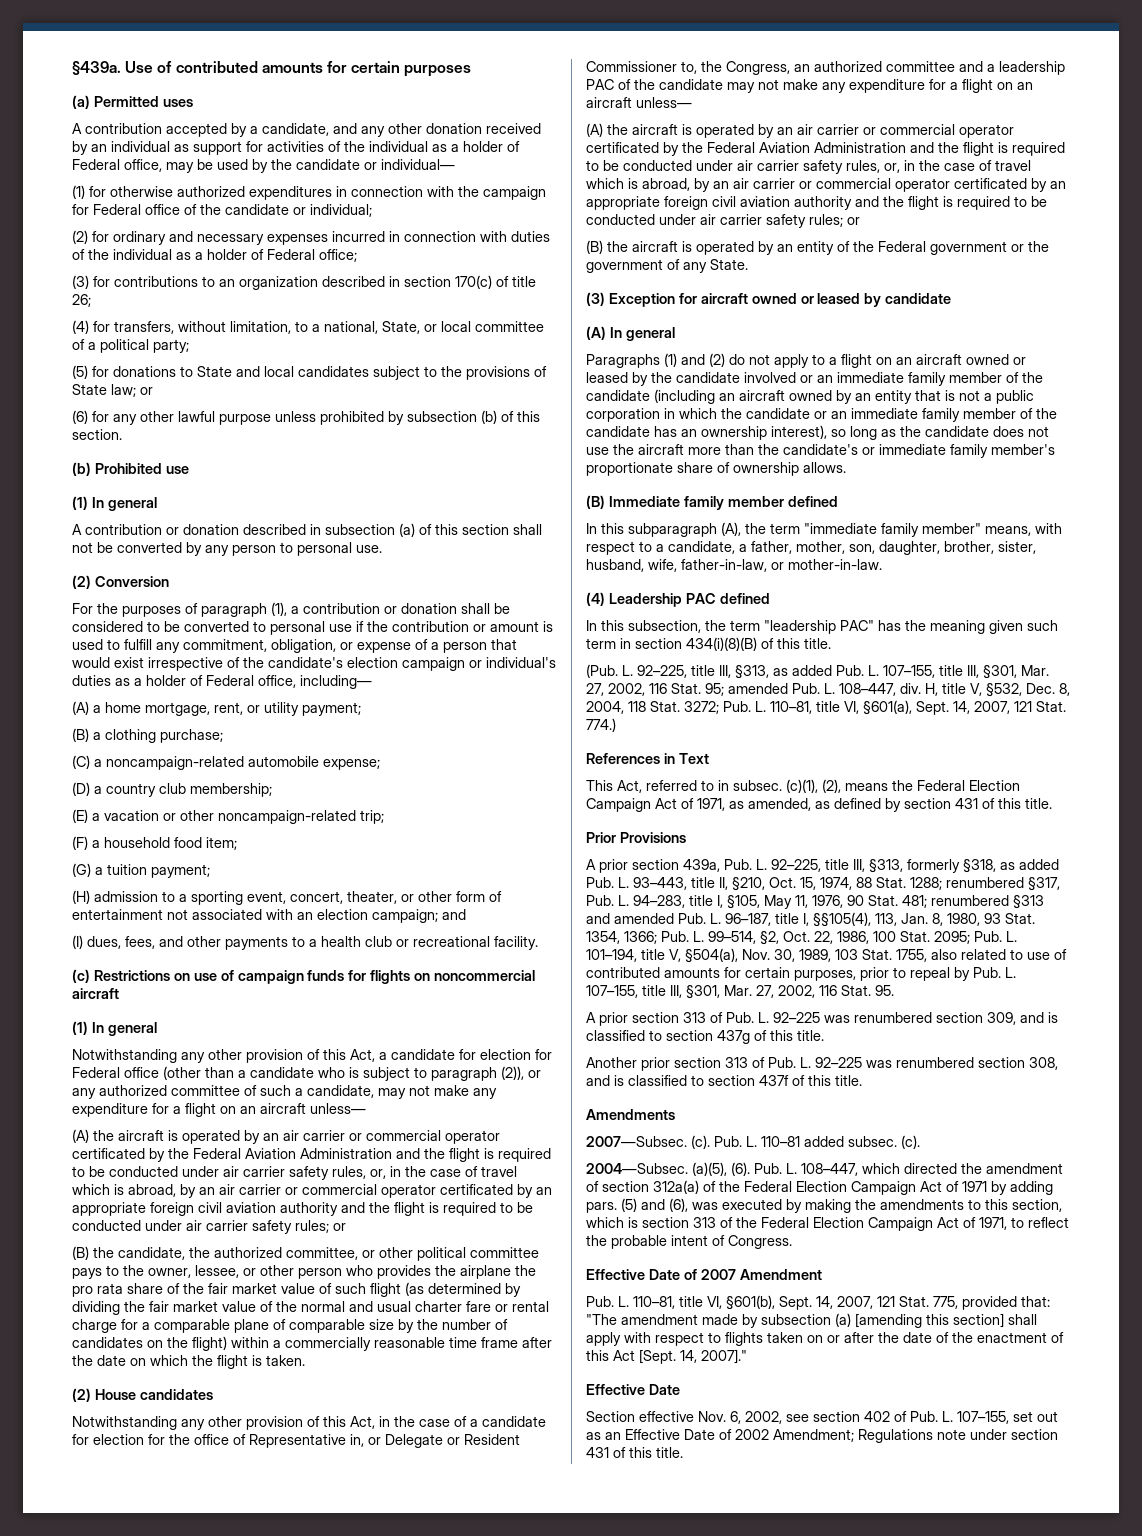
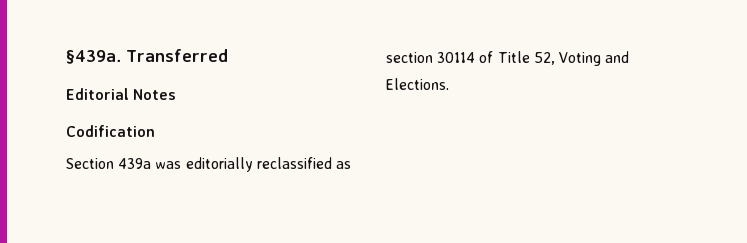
[125,61,472,77] [72,95,193,109] [72,123,541,137] [72,141,520,155] [72,159,455,173] [72,185,546,200] [72,204,372,217] [72,230,550,245] [72,249,357,262] [72,275,536,290] [72,294,91,307] [72,320,544,334] [72,339,189,353] [72,365,547,380] [72,384,153,397] [72,410,540,425] [72,429,122,440] [72,462,189,476] [72,496,157,511] [72,523,542,537] [72,542,382,556] [72,575,169,589] [72,602,510,617] [72,621,553,635] [72,639,517,653] [72,657,556,671] [72,675,372,689] [72,701,361,716] [72,728,223,743] [72,755,380,770] [72,782,272,797] [72,809,384,824] [72,836,237,850] [72,863,210,878] [72,890,502,905] [72,909,466,923] [72,935,538,950] [72,969,536,984] [72,988,119,999] [72,1021,157,1036] [72,1049,552,1063] [72,1066,541,1081] [72,1085,497,1099] [72,1103,366,1117] [72,1129,500,1144] [72,1148,551,1162] [72,1166,517,1180] [72,1184,552,1198] [72,1202,533,1216] [72,1220,346,1234] [72,1246,539,1261] [72,1265,536,1279] [72,1282,521,1297] [72,1301,549,1315] [72,1319,508,1333] [72,1336,552,1351] [72,1355,305,1369] [72,1388,213,1402] [72,1416,546,1430] [72,1434,520,1448] [586,61,1065,75] [586,79,1033,93] [586,97,692,108] [586,123,1014,138] [586,142,1065,156] [586,160,1031,174] [586,178,1066,192] [586,196,1047,210] [586,214,860,228] [586,240,1049,255] [586,259,748,273] [586,292,952,307] [586,326,675,341] [586,353,1026,368] [586,372,1043,386] [586,389,1034,404] [586,408,1057,422] [586,425,1049,440] [586,444,1055,458] [586,462,846,476] [586,495,838,510] [586,522,1062,537] [586,541,1036,555] [586,559,882,572] [586,592,770,607] [586,620,1058,634] [586,637,831,651] [586,664,1049,679] [586,683,1070,697] [586,700,1066,715] [586,718,616,732] [586,753,709,764] [586,779,1020,793] [586,798,1052,812] [586,832,686,843] [586,859,1059,873] [586,877,1060,891] [586,895,1044,909] [586,912,1035,927] [586,931,1017,945] [586,948,1067,963] [586,967,1016,981] [586,985,894,999] [586,1012,1058,1026] [586,1030,824,1044] [586,1057,1058,1071] [586,1075,862,1086] [586,1109,675,1120] [586,1135,920,1149] [586,1162,1063,1176] [586,1180,1053,1195] [586,1198,1062,1213] [586,1217,1069,1231] [586,1235,792,1249] [586,1269,822,1280] [586,1295,1050,1310] [586,1313,1037,1328] [586,1332,1064,1346] [586,1349,747,1364] [586,1384,680,1395] [586,1411,1058,1424] [586,1429,1058,1443] [586,1447,683,1458] Use of contributed amounts for certain purposes // (a) Permitted uses // A contribution accepted by a candidate, and any other donation received by an individual as support for activities of the individual as a holder of Federal office, may be used by the candidate or individual— // (1) for otherwise authorized expenditures in connection with the campaign for Federal office of the candidate or individual; // (2) for ordinary and necessary expenses incurred in connection with duties of the individual as a holder of Federal office; // (3) for contributions to an organization described in section 170(c) of title 26; // (4) for transfers, without limitation, to a national, State, or local committee of a political party; // (5) for donations to State and local candidates subject to the provisions of State law; or // (6) for any other lawful purpose unless prohibited by subsection (b) of this section. // (b) Prohibited use // (1) In general // A contribution or donation described in subsection (a) of this section shall not be converted by any person to personal use. // (2) Conversion // For the purposes of paragraph (1), a contribution or donation shall be considered to be converted to personal use if the contribution or amount is used to fulfill any commitment, obligation, or expense of a person that would exist irrespective of the candidate's election campaign or individual's duties as a holder of Federal office, including— // (A) a home mortgage, rent, or utility payment; // (B) a clothing purchase; // (C) a noncampaign-related automobile expense; // (D) a country club membership; // (E) a vacation or other noncampaign-related trip; // (F) a household food item; // (G) a tuition payment; // (H) admission to a sporting event, concert, theater, or other form of entertainment not associated with an election campaign; and // (I) dues, fees, and other payments to a health club or recreational facility. // (c) Restrictions on use of campaign funds for flights on noncommercial aircraft // (1) In general // Notwithstanding any other provision of this Act, a candidate for election for Federal office (other than a candidate who is subject to paragraph (2)), or any authorized committee of such a candidate, may not make any expenditure for a flight on an aircraft unless— // (A) the aircraft is operated by an air carrier or commercial operator certificated by the Federal Aviation Administration and the flight is required to be conducted under air carrier safety rules, or, in the case of travel which is abroad, by an air carrier or commercial operator certificated by an appropriate foreign civil aviation authority and the flight is required to be conducted under air carrier safety rules; or // (B) the candidate, the authorized committee, or other political committee pays to the owner, lessee, or other person who provides the airplane the pro rata share of the fair market value of such flight (as determined by dividing the fair market value of the normal and usual charter fare or rental charge for a comparable plane of comparable size by the number of candidates on the flight) within a commercially reasonable time frame after the date on which the flight is taken. // (2) House candidates // Notwithstanding any other provision of this Act, in the case of a candidate for election for the office of Representative in, or Delegate or Resident Commissioner to, the Congress, an authorized committee and a leadership PAC of the candidate may not make any expenditure for a flight on an aircraft unless— // (A) the aircraft is operated by an air carrier or commercial operator certificated by the Federal Aviation Administration and the flight is required to be conducted under air carrier safety rules, or, in the case of travel which is abroad, by an air carrier or commercial operator certificated by an appropriate foreign civil aviation authority and the flight is required to be conducted under air carrier safety rules; or // (B) the aircraft is operated by an entity of the Federal government or the government of any State. // (3) Exception for aircraft owned or leased by candidate // (A) In general // Paragraphs (1) and (2) do not apply to a flight on an aircraft owned or leased by the candidate involved or an immediate family member of the candidate (including an aircraft owned by an entity that is not a public corporation in which the candidate or an immediate family member of the candidate has an ownership interest), so long as the candidate does not use the aircraft more than the candidate's or immediate family member's proportionate share of ownership allows. // (B) Immediate family member defined // In this subparagraph (A), the term "immediate family member" means, with respect to a candidate, a father, mother, son, daughter, brother, sister, husband, wife, father-in-law, or mother-in-law. // (4) Leadership PAC defined // In this subsection, the term "leadership PAC" has the meaning given such term in section 434(i)(8)(B) of this title. // (Pub. L. 92–225, title III, §313, as added Pub. L. 107–155, title III, §301, Mar. 27, 2002, 116 Stat. 95; amended Pub. L. 108–447, div. H, title V, §532, Dec. 8, 2004, 118 Stat. 3272; Pub. L. 110–81, title VI, §601(a), Sept. 14, 2007, 121 Stat. 774.) // References in Text // This Act, referred to in subsec. (c)(1), (2), means the Federal Election Campaign Act of 1971, as amended, as defined by section 431 of this title. // Prior Provisions // A prior section 439a, Pub. L. 92–225, title III, §313, formerly §318, as added Pub. L. 93–443, title II, §210, Oct. 15, 1974, 88 Stat. 1288; renumbered §317, Pub. L. 94–283, title I, §105, May 11, 1976, 90 Stat. 481; renumbered §313 and amended Pub. L. 96–187, title I, §§105(4), 113, Jan. 8, 1980, 93 Stat. 1354, 1366; Pub. L. 99–514, §2, Oct. 22, 1986, 100 Stat. 2095; Pub. L. 101–194, title V, §504(a), Nov. 30, 1989, 103 Stat. 1755, also related to use of contributed amounts for certain purposes, prior to repeal by Pub. L. 107–155, title III, §301, Mar. 27, 2002, 116 Stat. 95. // A prior section 313 of Pub. L. 92–225 was renumbered section 309, and is classified to section 437g of this title. // Another prior section 313 of Pub. L. 92–225 was renumbered section 308, and is classified to section 437f of this title. // Amendments // 2007—Subsec. (c). Pub. L. 110–81 added subsec. (c). // 2004—Subsec. (a)(5), (6). Pub. L. 108–447, which directed the amendment of section 312a(a) of the Federal Election Campaign Act of 1971 by adding pars. (5) and (6), was executed by making the amendments to this section, which is section 313 of the Federal Election Campaign Act of 1971, to reflect the probable intent of Congress. // Effective Date of 2007 Amendment // Pub. L. 110–81, title VI, §601(b), Sept. 14, 2007, 121 Stat. 775, provided that: "The amendment made by subsection (a) [amending this section] shall apply with respect to flights taken on or after the date of the enactment of this Act [Sept. 14, 2007]." // Effective Date // Section effective Nov. 6, 2002, see section 402 of Pub. L. 107–155, set out as an Effective Date of 2002 Amendment; Regulations note under section 431 of this title. -> [126,49,228,62] [66,88,177,100] [66,125,155,137] [66,157,351,172] [386,51,630,66] [386,78,449,90] Transferred // Editorial Notes // Codification // Section 439a was editorially reclassified as section 30114 of Title 52, Voting and Elections.

